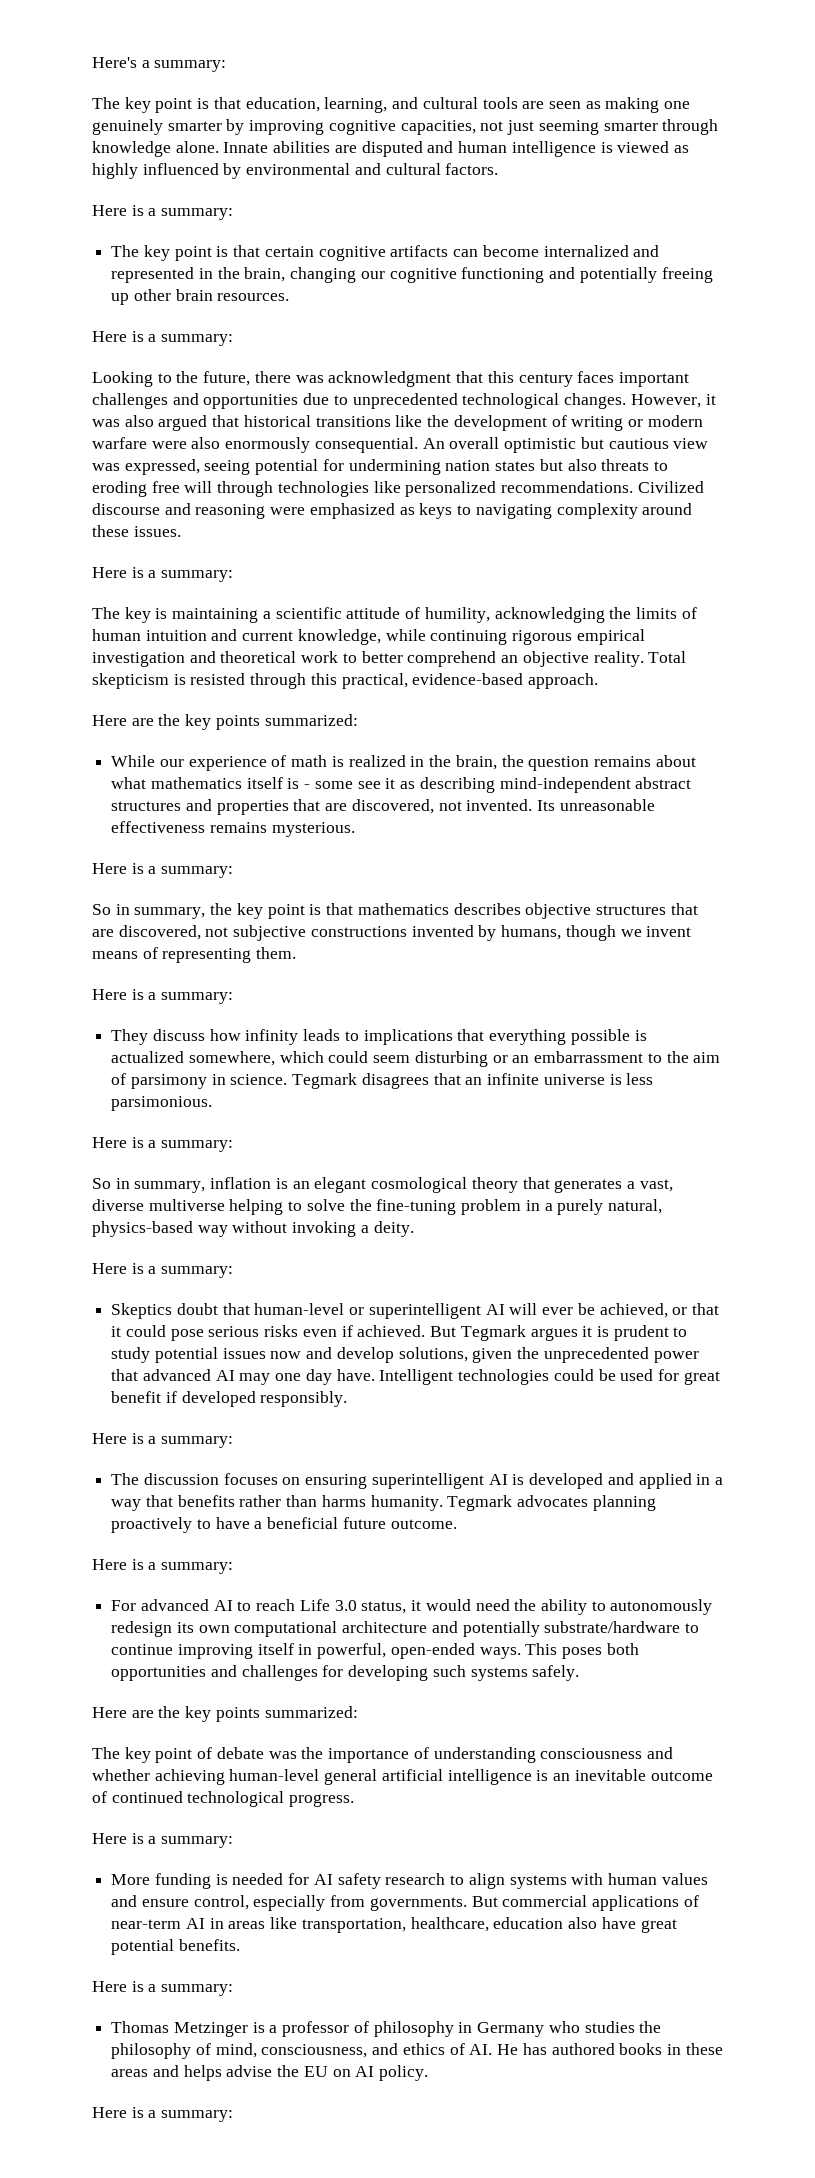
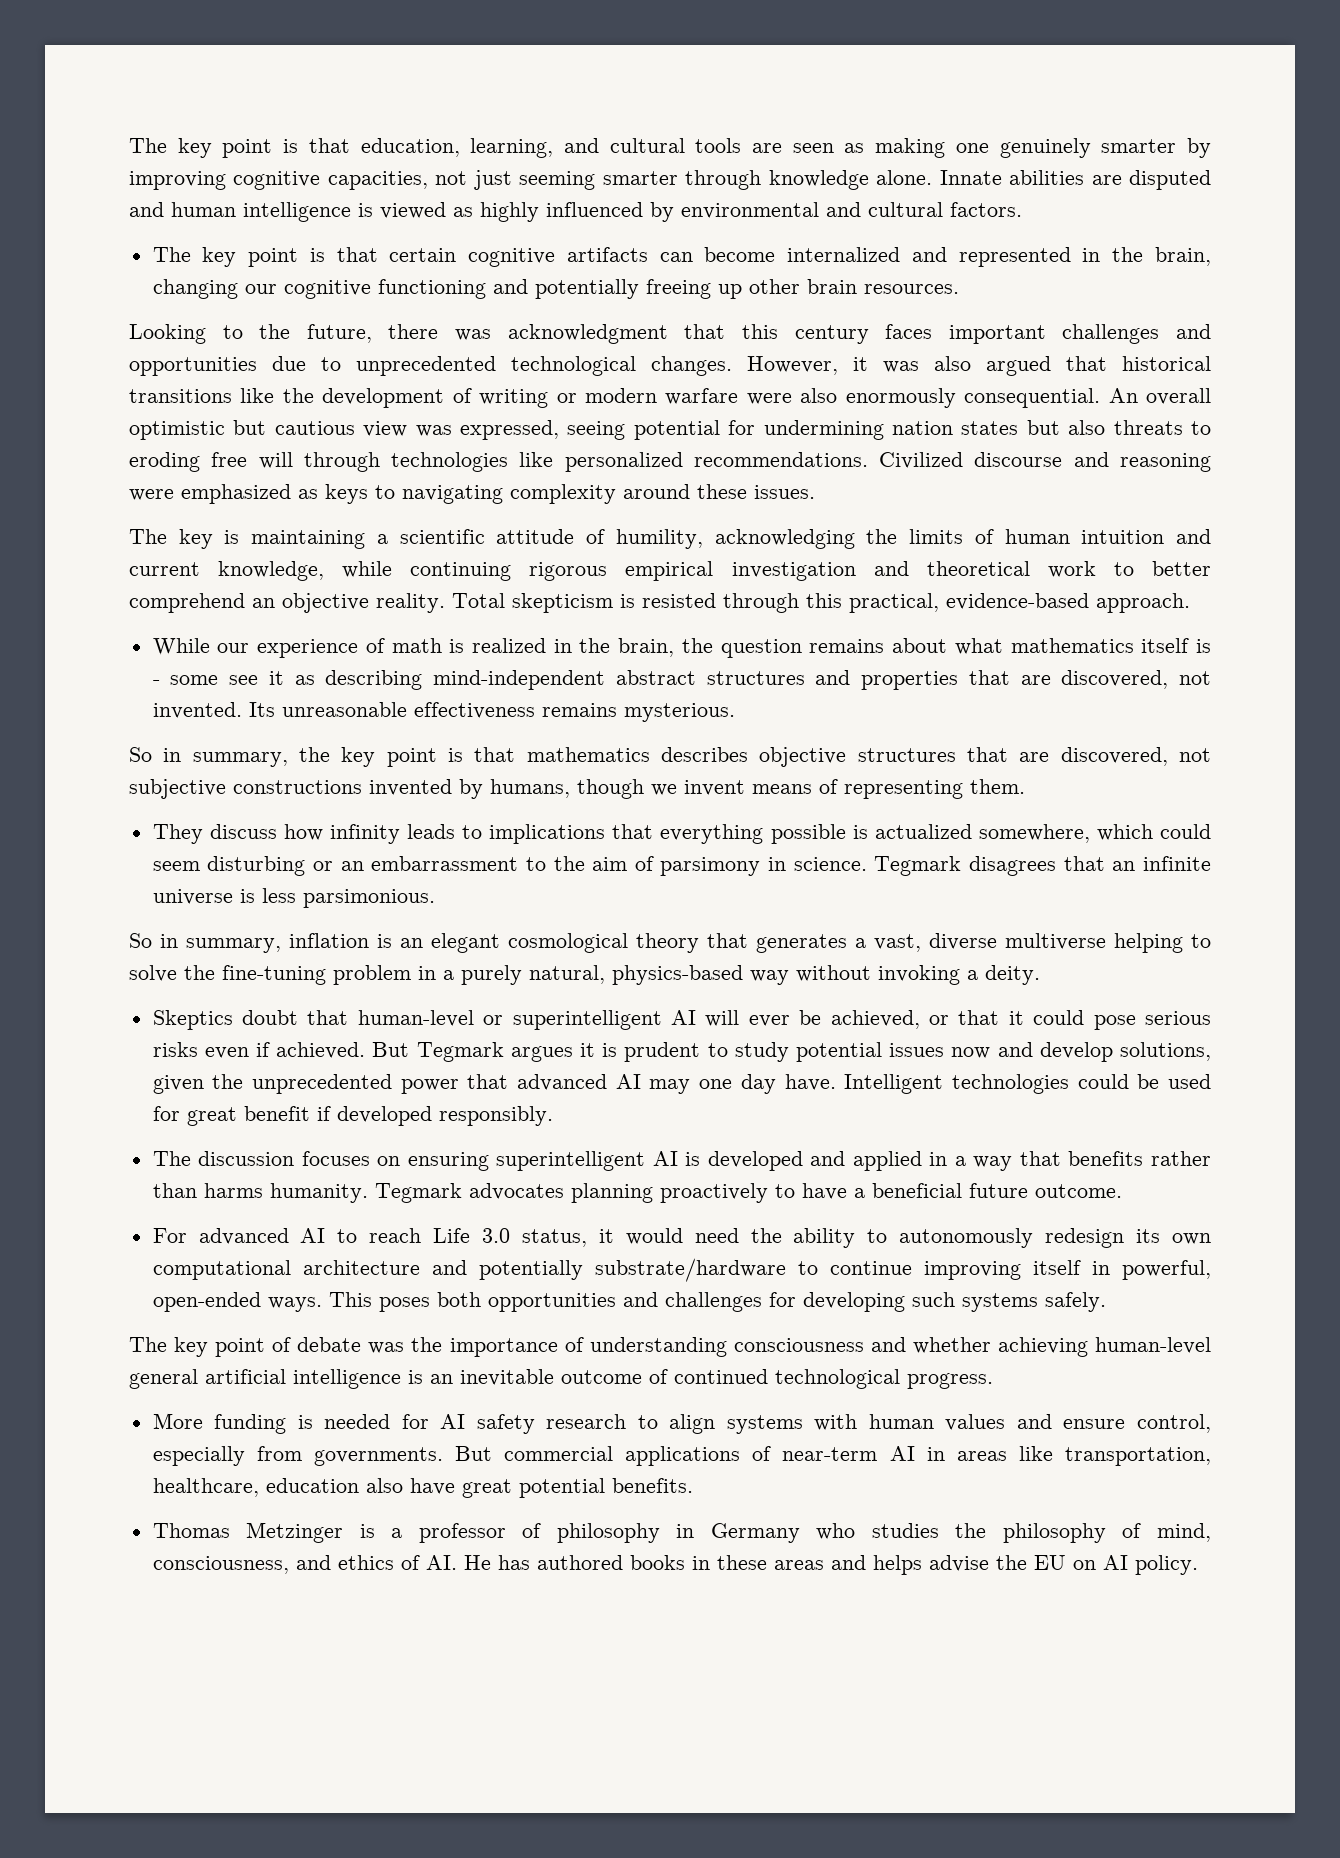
[92,57,227,72] Here's a summary: // -> (129, 145) none
[92,205,234,220] // Here is a summary: -> (1022, 209) none
[92,331,234,346] // Here is a summary: -> (959, 289) none
[92,567,234,582] // Here is a summary: -> (815, 492) none
[92,714,358,730] // Here are the key points summarized: -> (1190, 603) none
[92,863,234,878] // Here is a summary: -> (735, 712) none
[92,989,234,1004] // Here is a summary: -> (1025, 786) none
[92,1137,234,1152] // Here is a summary: -> (435, 898) none
[92,1263,234,1278] // Here is a summary: -> (1040, 975) none
[92,1433,234,1448] // Here is a summary: -> (553, 1116) none
[92,1559,234,1574] // Here is a summary: -> (1122, 1191) none
[92,1706,358,1722] // Here are the key points summarized: -> (1106, 1302) none
[92,1833,234,1848] // Here is a summary: -> (993, 1381) none
[92,1981,234,1996] // Here is a summary: -> (693, 1485) none
[92,2107,234,2122] // Here is a summary: -> (1198, 1565) none

